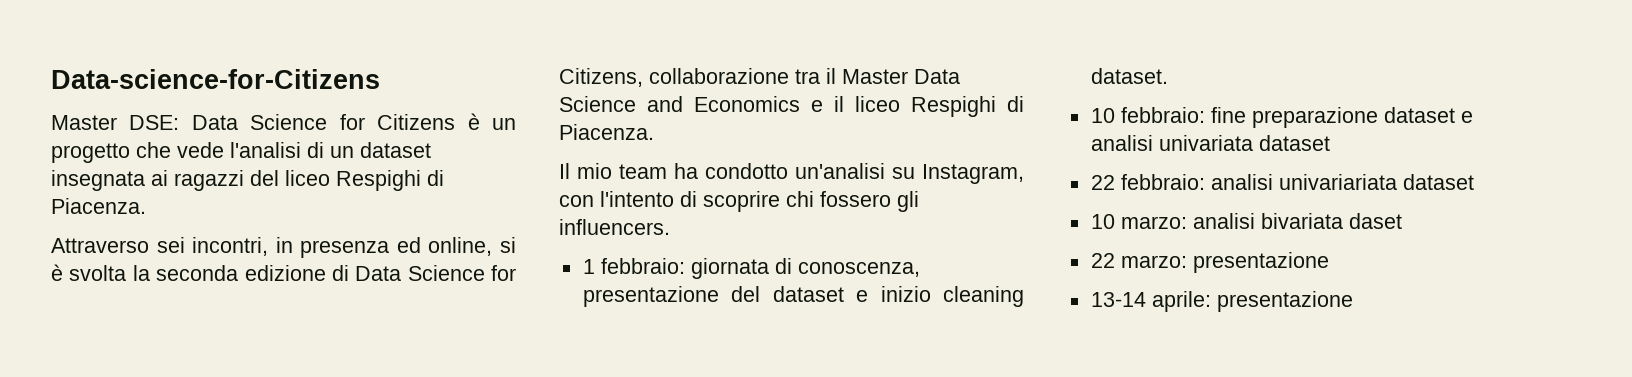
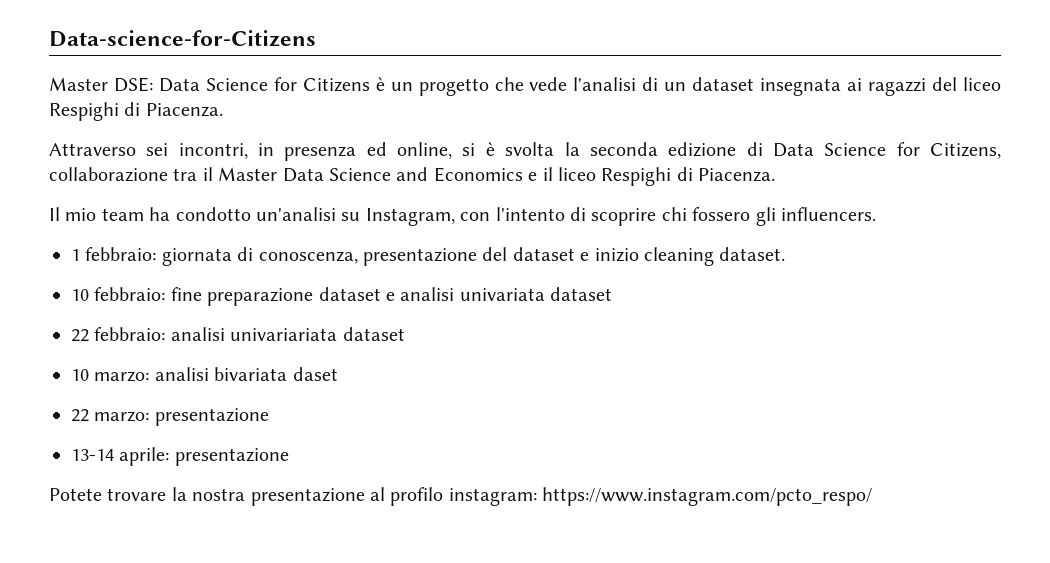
(1353, 301) none -> [49,487,873,506] // Potete trovare la nostra presentazione al profilo instagram: https://www.instagram.com/pcto_respo/

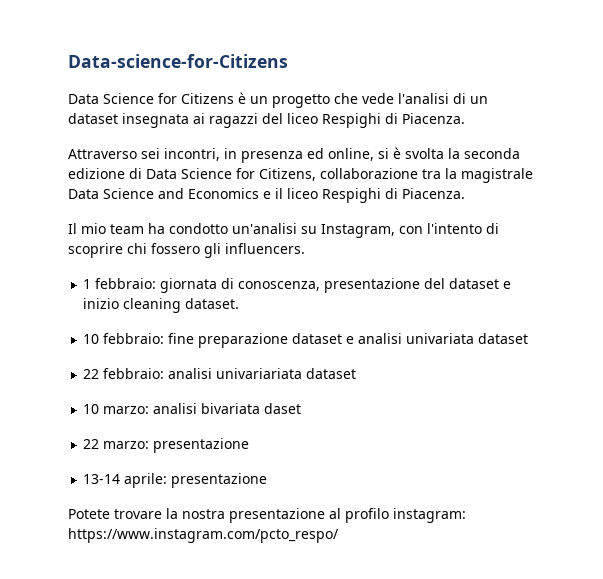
[49,77,153,92] Master DSE: -> (288, 61) none
[202,167,278,181] il Master -> [445,168,533,183] la magistrale

